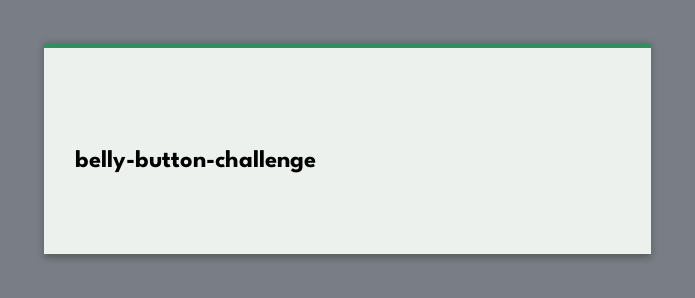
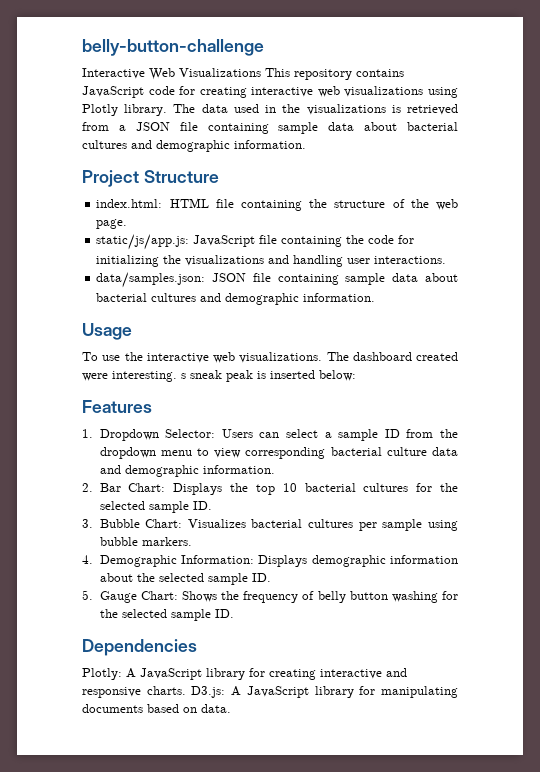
(316, 161) none -> [82,68,404,80] [82,86,458,98] [82,104,459,116] [82,122,458,134] [82,140,306,152] [82,170,219,187] [96,198,458,211] [96,219,128,229] [96,234,415,250] [96,255,447,267] [96,272,458,288] [96,293,376,305] [82,323,132,340] [82,352,458,363] [82,370,356,382] [82,400,152,413] [82,429,458,441] [99,447,458,459] [99,465,275,477] [82,483,458,495] [99,501,212,513] [82,519,459,531] [99,537,192,546] [82,555,458,567] [99,573,271,585] [82,590,458,603] [99,609,234,621] [82,639,197,656] [82,668,407,680] [82,686,458,698] [82,704,231,713] // Interactive Web Visualizations This repository contains JavaScript code for creating interactive web visualizations using Plotly library. The data used in the visualizations is retrieved from a JSON file containing sample data about bacterial cultures and demographic information. // Project Structure // index.html: HTML file containing the structure of the web page. // static/js/app.js: JavaScript file containing the code for initializing the visualizations and handling user interactions. // data/samples.json: JSON file containing sample data about bacterial cultures and demographic information. // Usage // To use the interactive web visualizations. The dashboard created were interesting. s sneak peak is inserted below: // Features // 1. Dropdown Selector: Users can select a sample ID from the dropdown menu to view corresponding bacterial culture data and demographic information. // 2. Bar Chart: Displays the top 10 bacterial cultures for the selected sample ID. // 3. Bubble Chart: Visualizes bacterial cultures per sample using bubble markers. // 4. Demographic Information: Displays demographic information about the selected sample ID. // 5. Gauge Chart: Shows the frequency of belly button washing for the selected sample ID. // Dependencies // Plotly: A JavaScript library for creating interactive and responsive charts. D3.js: A JavaScript library for manipulating documents based on data.

